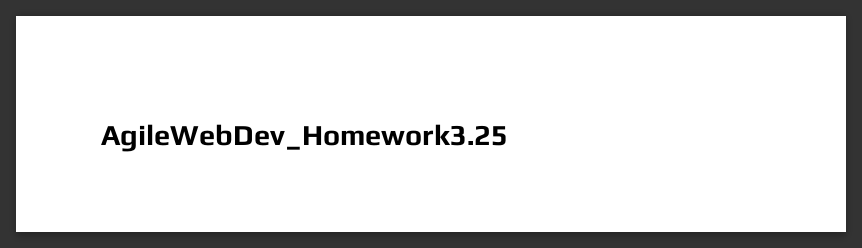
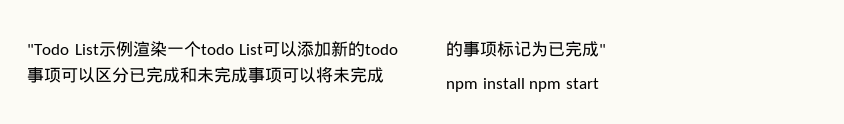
[101,124,508,152] AgileWebDev_Homework3.25 -> [27,41,398,57] [27,67,384,83] [446,41,606,57] [446,78,599,92] "Todo List示例渲染一个todo List可以添加新的todo事项可以区分已完成和未完成事项可以将未完成的事项标记为已完成" // npm install npm start

